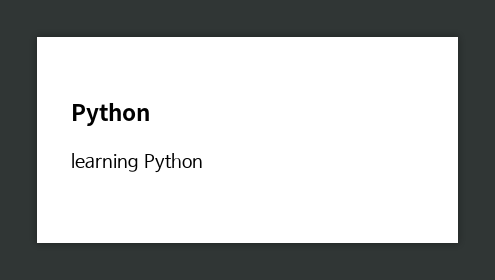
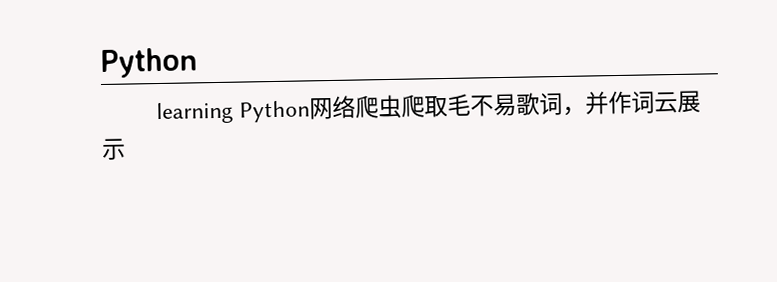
(203, 163) none -> [308,90,701,120] [101,138,126,160] 网络爬虫爬取毛不易歌词，并作词云展示

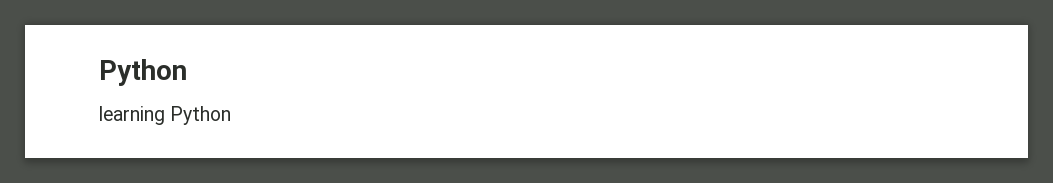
[308,90,701,120] [101,138,126,160] 网络爬虫爬取毛不易歌词，并作词云展示 -> (232, 115) none

